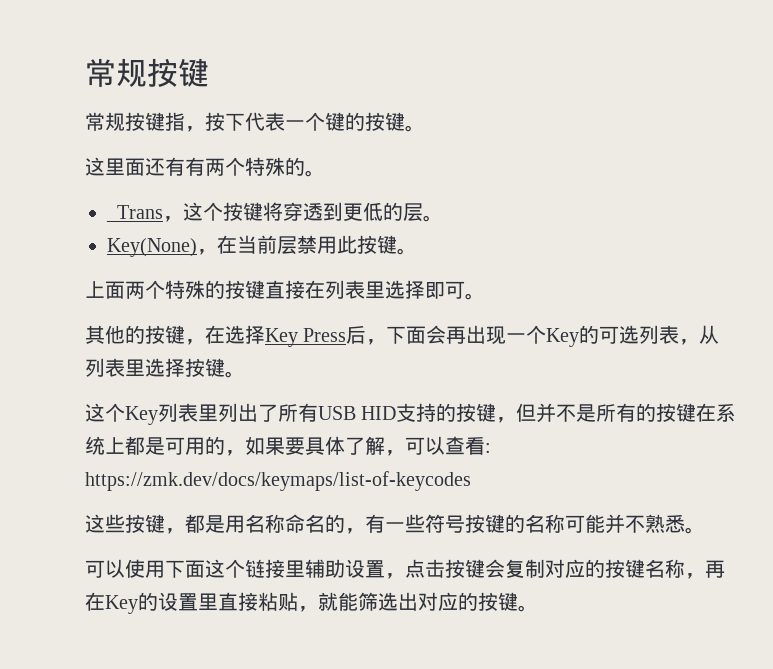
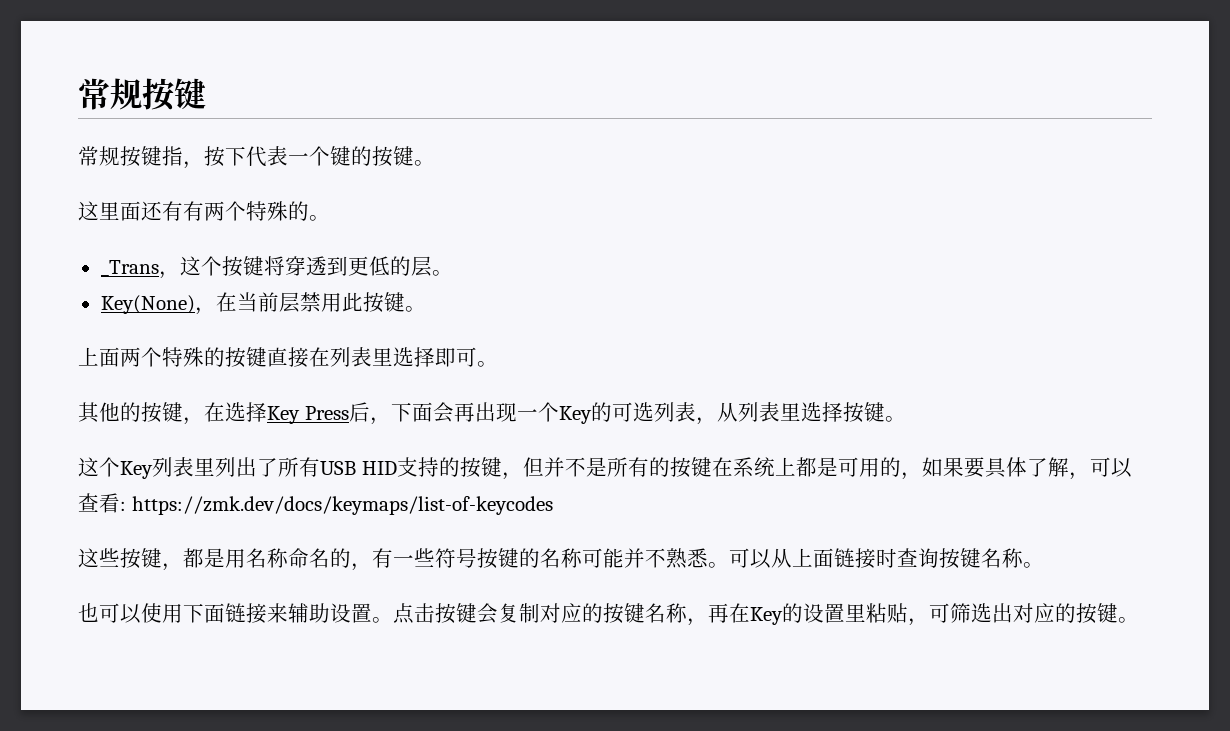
(705, 530) // -> [729,548,1044,569] [78,603,99,622] 可以从上面链接时查询按键名称。 // 也
[205,559,305,578] 这个链接里 -> [225,603,288,624] 链接来
[385,573,405,579] ， -> [372,617,393,623] 。
[218,592,358,612] 直接粘贴，就能 -> [866,603,950,626] 粘贴，可

